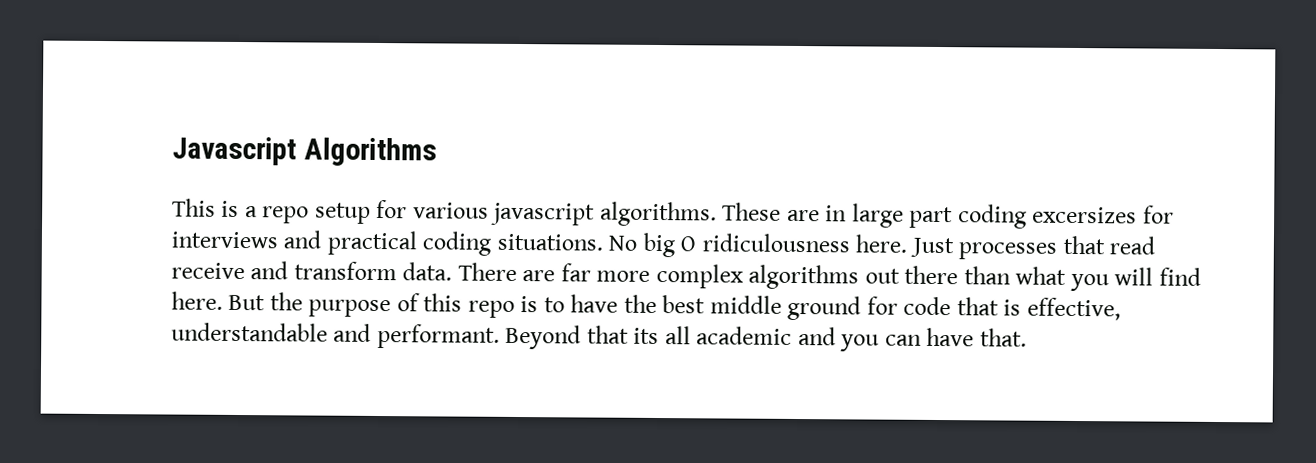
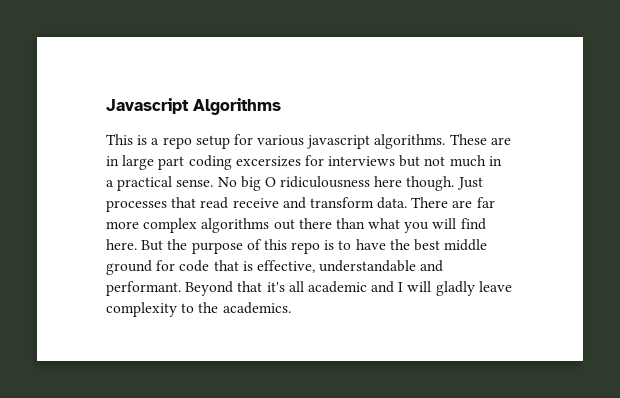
[283,230,603,256] and practical coding situations. -> [399,155,502,167] [106,176,214,191] but not much in a practical sense.
[855,234,908,253] here. -> [374,176,455,191] here though.
[633,327,660,345] its -> [266,282,285,292] it's
[840,327,1027,352] you can have that. -> [398,281,512,296] [106,302,291,317] I will gladly leave complexity to the academics.

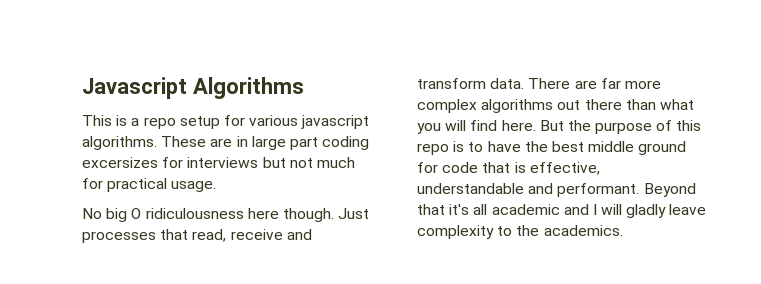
[488,156,502,166] [106,176,214,191] in a practical sense. -> [82,178,217,192] for practical usage. //
[200,197,229,209] read -> [192,229,227,242] read,

